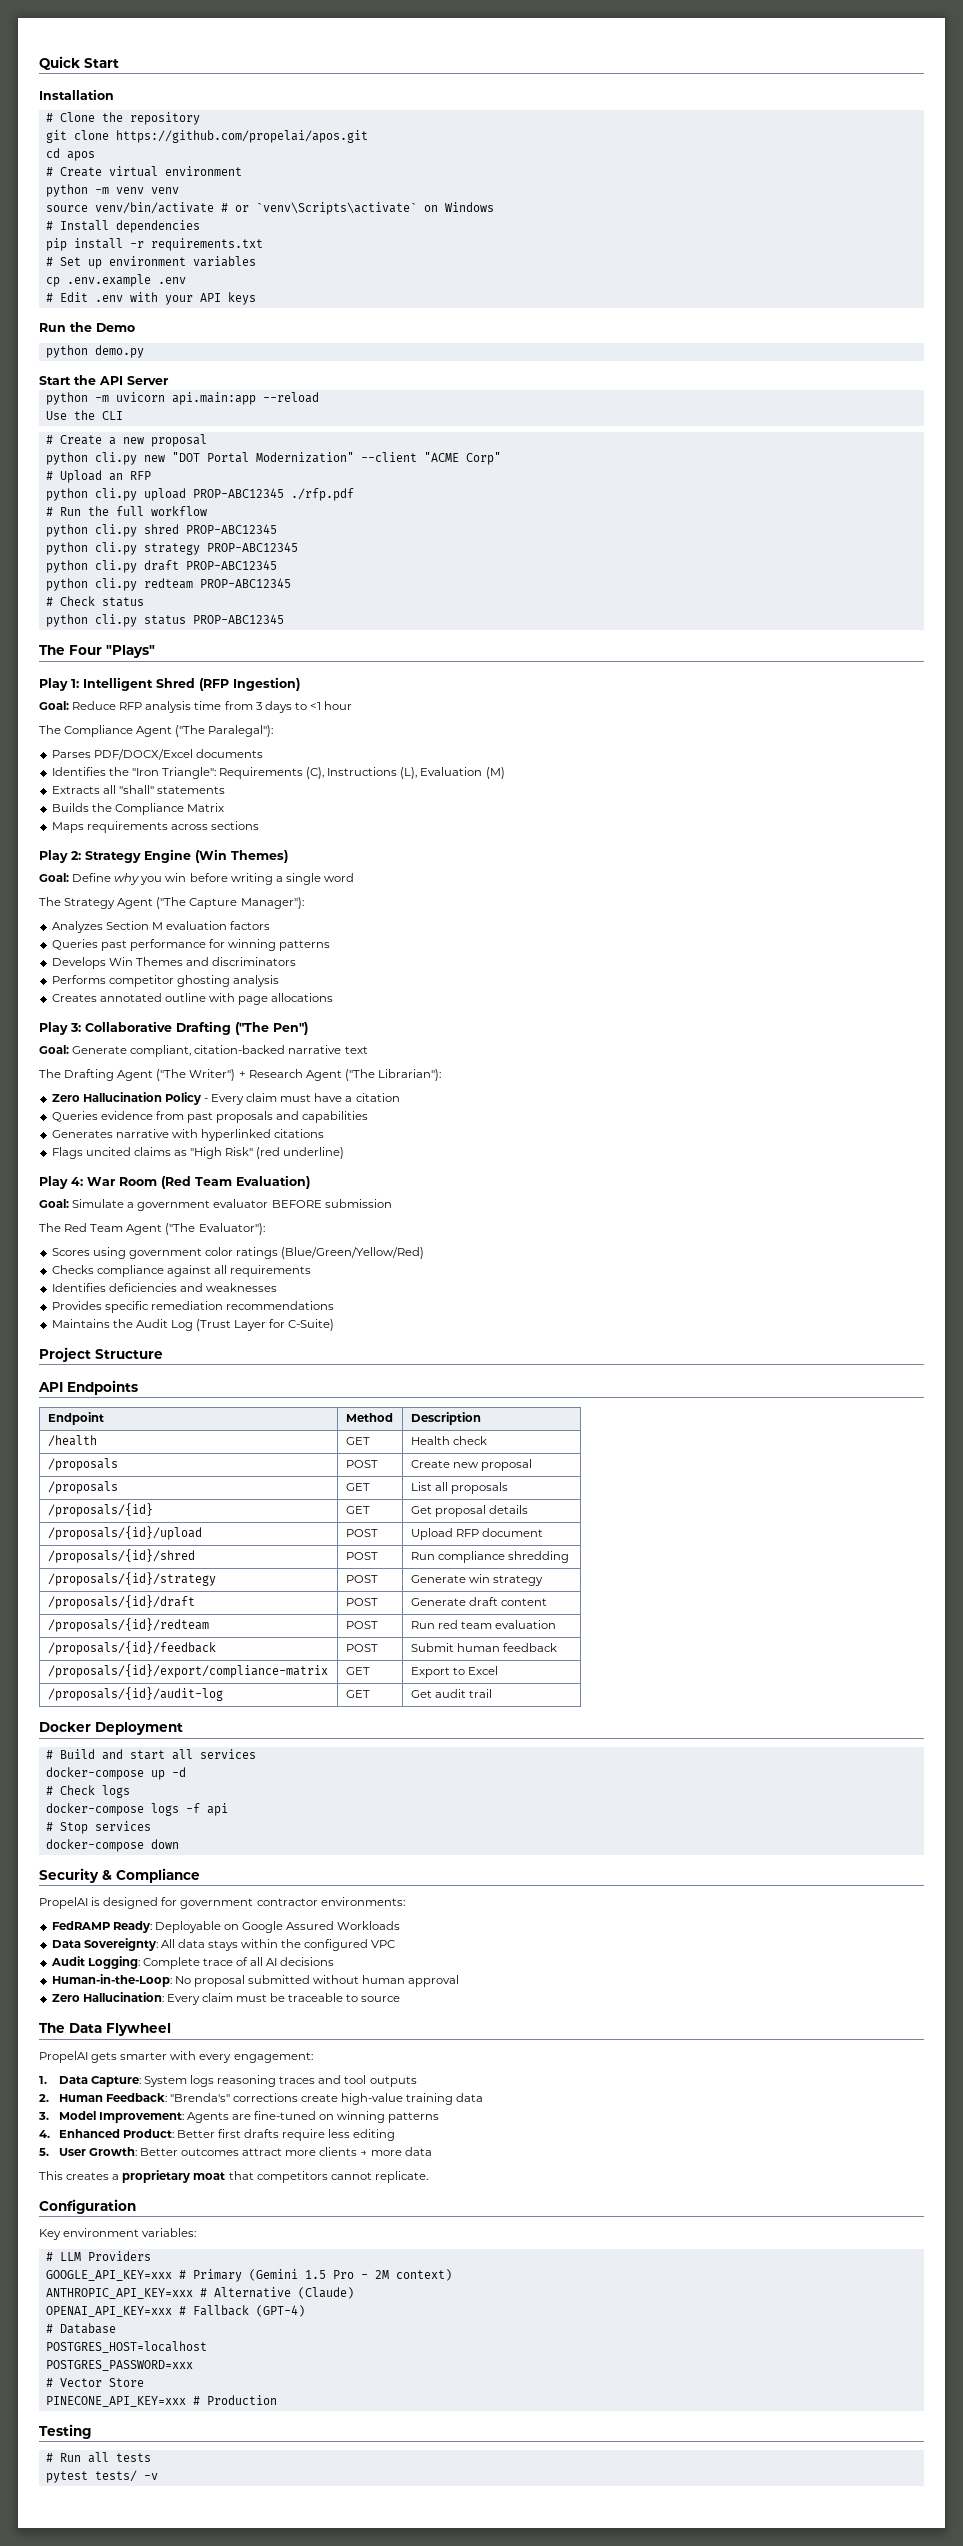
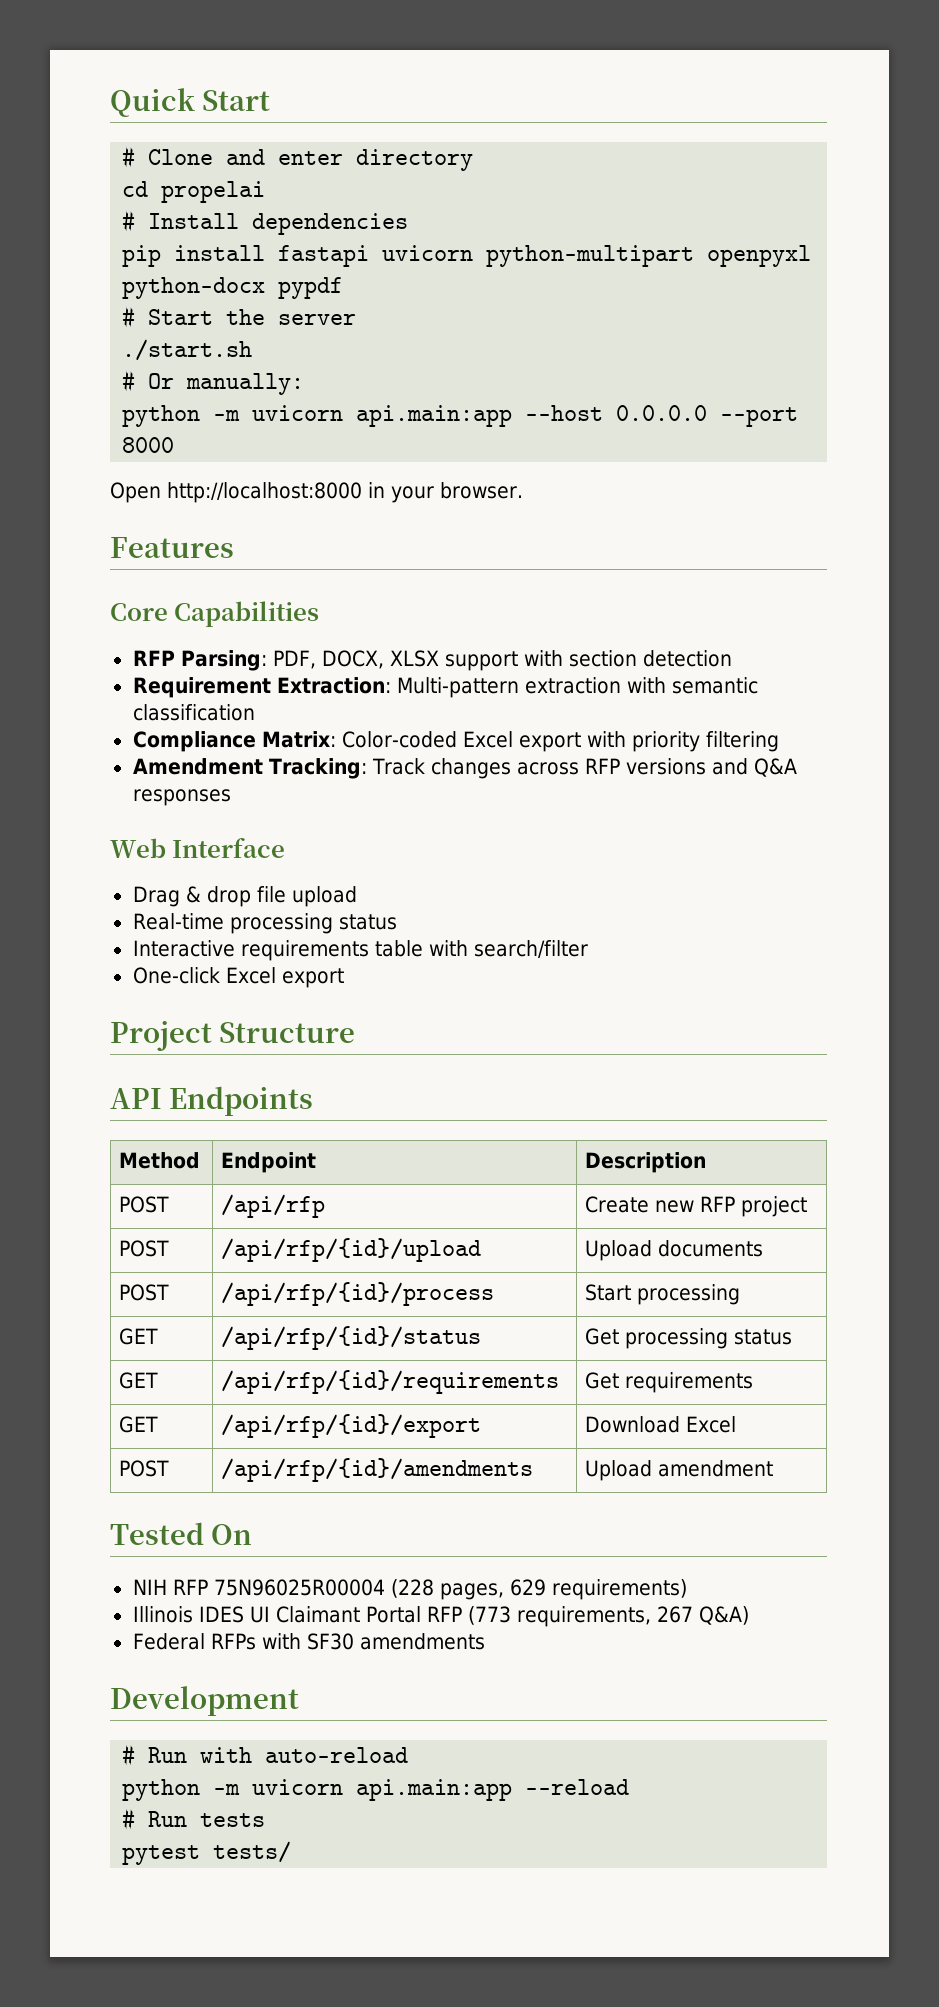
[39,89,114,100] // Installation -> (271, 100) none
[101,112,200,125] [45,130,368,143] [45,148,95,161] [45,166,242,177] [45,184,179,197] [45,202,494,215] the repository // git clone https://github.com/propelai/apos.git // cd apos // # Create virtual environment // python -m venv venv // source venv/bin/activate # or `venv\Scripts\activate` on Windows -> [226,149,474,171] [122,181,266,203] and enter directory // cd propelai
[129,238,263,251] [45,256,256,269] [45,274,186,287] [45,292,256,305] [39,322,135,332] [45,345,144,358] [39,375,169,385] -r requirements.txt // # Set up environment variables // cp .env.example .env // # Edit .env with your API keys // Run the Demo // python demo.py // Start the API Server -> [278,245,812,267] [122,277,344,299] [122,306,357,328] [122,339,253,361] [122,370,305,395] [122,405,799,427] [122,437,175,453] [110,482,523,503] [110,537,234,558] [110,601,320,627] [132,650,732,671] [132,677,758,698] [132,704,255,721] [132,731,779,752] [132,758,798,779] [132,789,231,806] [110,837,286,858] [132,886,357,907] [132,913,397,934] [132,940,588,961] [132,967,344,988] [110,1021,356,1051] [110,1086,314,1116] [119,1152,201,1169] [221,1152,317,1173] [585,1152,707,1173] [119,1196,170,1213] [221,1194,326,1218] [585,1196,808,1217] [119,1240,170,1257] [221,1238,482,1262] [585,1240,764,1261] [119,1284,170,1301] [221,1282,495,1306] [585,1284,741,1305] [119,1328,159,1345] [221,1326,482,1350] [585,1328,793,1349] [119,1372,159,1389] [221,1370,560,1394] [585,1372,754,1393] [119,1416,159,1433] [221,1414,482,1438] [585,1416,737,1433] [119,1460,170,1477] [221,1458,534,1482] [585,1460,774,1481] [110,1522,253,1545] [132,1579,687,1600] [132,1606,749,1627] [132,1633,485,1650] [110,1686,299,1716] [122,1744,409,1766] fastapi uvicorn python-multipart openpyxl python-docx pypdf // # Start the server // ./start.sh // # Or manually: // python -m uvicorn api.main:app --host 0.0.0.0 --port 8000 // Open http://localhost:8000 in your browser. // Features // Core Capabilities // RFP Parsing: PDF, DOCX, XLSX support with section detection // Requirement Extraction: Multi-pattern extraction with semantic classification // Compliance Matrix: Color-coded Excel export with priority filtering // Amendment Tracking: Track changes across RFP versions and Q&A responses // Web Interface // Drag & drop file upload // Real-time processing status // Interactive requirements table with search/filter // One-click Excel export // Project Structure // API Endpoints // Method | Endpoint | Description // POST | /api/rfp | Create new RFP project // POST | /api/rfp/{id}/upload | Upload documents // POST | /api/rfp/{id}/process | Start processing // GET | /api/rfp/{id}/status | Get processing status // GET | /api/rfp/{id}/requirements | Get requirements // GET | /api/rfp/{id}/export | Download Excel // POST | /api/rfp/{id}/amendments | Upload amendment // Tested On // NIH RFP 75N96025R00004 (228 pages, 629 requirements) // Illinois IDES UI Claimant Portal RFP (773 requirements, 267 Q&A) // Federal RFPs with SF30 amendments // Development // # Run with auto-reload
[45,410,123,420] [45,434,207,447] [45,452,501,465] [45,470,151,483] [45,488,354,501] [45,506,207,516] [45,524,277,537] [45,542,298,555] [45,560,277,573] [45,578,291,591] [45,596,144,607] [45,614,284,627] [39,645,155,658] [39,677,300,691] [39,701,353,713] [39,725,274,737] [51,749,263,760] [51,767,505,779] [51,785,225,794] [51,803,224,815] [51,821,259,833] [39,849,288,863] [39,873,354,885] [39,897,304,909] [51,921,271,933] [51,939,331,951] [51,957,297,969] [51,975,279,987] [51,993,334,1005] [39,1021,308,1035] [39,1045,368,1057] [39,1069,441,1081] [51,1092,400,1105] [51,1111,369,1123] [51,1129,325,1141] [51,1147,345,1159] [39,1175,310,1189] [39,1199,392,1211] [39,1223,265,1235] [51,1247,425,1259] [51,1265,312,1277] [51,1283,277,1292] [51,1301,334,1313] [51,1319,335,1331] [39,1347,163,1362] [38,1380,138,1395] [47,1412,104,1425] [345,1413,393,1422] [410,1412,481,1425] [47,1435,97,1447] [345,1437,370,1445] [410,1436,487,1445] [47,1458,118,1471] [345,1460,378,1468] [410,1459,532,1471] [47,1481,118,1494] [345,1483,370,1491] [410,1482,508,1494] [47,1503,153,1517] [345,1506,370,1514] [410,1505,528,1517] [47,1526,202,1540] [345,1529,378,1537] [410,1528,543,1540] [47,1549,195,1563] [345,1552,378,1560] [410,1551,569,1563] [47,1572,216,1586] [345,1575,378,1583] [410,1574,543,1586] [47,1595,195,1609] [345,1598,378,1606] [410,1597,547,1606] [47,1618,209,1632] [345,1621,378,1629] [410,1620,556,1629] [47,1641,216,1655] [345,1644,378,1652] [410,1643,557,1652] [47,1664,328,1678] [345,1667,370,1675] [410,1666,498,1678] [47,1687,223,1701] [345,1690,370,1698] [410,1689,492,1698] [39,1722,183,1735] [45,1749,256,1760] [45,1767,186,1780] [45,1785,130,1798] [45,1803,228,1816] [45,1821,151,1834] [45,1839,179,1852] [39,1868,200,1883] [39,1897,405,1909] [51,1921,401,1933] [51,1938,396,1951] [50,1956,335,1969] [51,1974,460,1987] [51,1992,401,2005] [39,2023,171,2036] [39,2051,313,2063] [39,2075,417,2087] [39,2093,484,2105] [38,2111,440,2123] [39,2129,396,2141] [39,2147,432,2156] [39,2170,428,2183] [39,2199,136,2214] [39,2228,197,2240] [45,2251,151,2261] [45,2269,452,2282] [45,2287,354,2299] [45,2305,305,2317] [45,2323,116,2334] [45,2341,207,2353] [45,2360,193,2371] [45,2378,144,2387] [45,2395,277,2407] [39,2424,91,2439] [45,2452,109,2463] Use the CLI // # Create a new proposal // python cli.py new "DOT Portal Modernization" --client "ACME Corp" // # Upload an RFP // python cli.py upload PROP-ABC12345 ./rfp.pdf // # Run the full workflow // python cli.py shred PROP-ABC12345 // python cli.py strategy PROP-ABC12345 // python cli.py draft PROP-ABC12345 // python cli.py redteam PROP-ABC12345 // # Check status // python cli.py status PROP-ABC12345 // The Four "Plays" // Play 1: Intelligent Shred (RFP Ingestion) // Goal: Reduce RFP analysis time from 3 days to <1 hour // The Compliance Agent ("The Paralegal"): // Parses PDF/DOCX/Excel documents // Identifies the "Iron Triangle": Requirements (C), Instructions (L), Evaluation (M) // Extracts all "shall" statements // Builds the Compliance Matrix // Maps requirements across sections // Play 2: Strategy Engine (Win Themes) // Goal: Define why you win before writing a single word // The Strategy Agent ("The Capture Manager"): // Analyzes Section M evaluation factors // Queries past performance for winning patterns // Develops Win Themes and discriminators // Performs competitor ghosting analysis // Creates annotated outline with page allocations // Play 3: Collaborative Drafting ("The Pen") // Goal: Generate compliant, citation-backed narrative text // The Drafting Agent ("The Writer") + Research Agent ("The Librarian"): // Zero Hallucination Policy - Every claim must have a citation // Queries evidence from past proposals and capabilities // Generates narrative with hyperlinked citations // Flags uncited claims as "High Risk" (red underline) // Play 4: War Room (Red Team Evaluation) // Goal: Simulate a government evaluator BEFORE submission // The Red Team Agent ("The Evaluator"): // Scores using government color ratings (Blue/Green/Yellow/Red) // Checks compliance against all requirements // Identifies deficiencies and weaknesses // Provides specific remediation recommendations // Maintains the Audit Log (Trust Layer for C-Suite) // Project Structure // API Endpoints // Endpoint | Method | Description // /health | GET | Health check // /proposals | POST | Create new proposal // /proposals | GET | List all proposals // /proposals/{id} | GET | Get proposal details // /proposals/{id}/upload | POST | Upload RFP document // /proposals/{id}/shred | POST | Run compliance shredding // /proposals/{id}/strategy | POST | Generate win strategy // /proposals/{id}/draft | POST | Generate draft content // /proposals/{id}/redteam | POST | Run red team evaluation // /proposals/{id}/feedback | POST | Submit human feedback // /proposals/{id}/export/compliance-matrix | GET | Export to Excel // /proposals/{id}/audit-log | GET | Get audit trail // Docker Deployment // # Build and start all services // docker-compose up -d // # Check logs // docker-compose logs -f api // # Stop services // docker-compose down // Security & Compliance // PropelAI is designed for government contractor environments: // FedRAMP Ready: Deployable on Google Assured Workloads // Data Sovereignty: All data stays within the configured VPC // Audit Logging: Complete trace of all AI decisions // Human-in-the-Loop: No proposal submitted without human approval // Zero Hallucination: Every claim must be traceable to source // The Data Flywheel // PropelAI gets smarter with every engagement: // 1. Data Capture: System logs reasoning traces and tool outputs // 2. Human Feedback: "Brenda's" corrections create high-value training data // 3. Model Improvement: Agents are fine-tuned on winning patterns // 4. Enhanced Product: Better first drafts require less editing // 5. User Growth: Better outcomes attract more clients → more data // This creates a proprietary moat that competitors cannot replicate. // Configuration // Key environment variables: // # LLM Providers // GOOGLE_API_KEY=xxx # Primary (Gemini 1.5 Pro - 2M context) // ANTHROPIC_API_KEY=xxx # Alternative (Claude) // OPENAI_API_KEY=xxx # Fallback (GPT-4) // # Database // POSTGRES_HOST=localhost // POSTGRES_PASSWORD=xxx // # Vector Store // PINECONE_API_KEY=xxx # Production // Testing // # Run all -> [122,1808,188,1830] # Run
[143,2473,158,2480] -v -> (292, 1852) none

